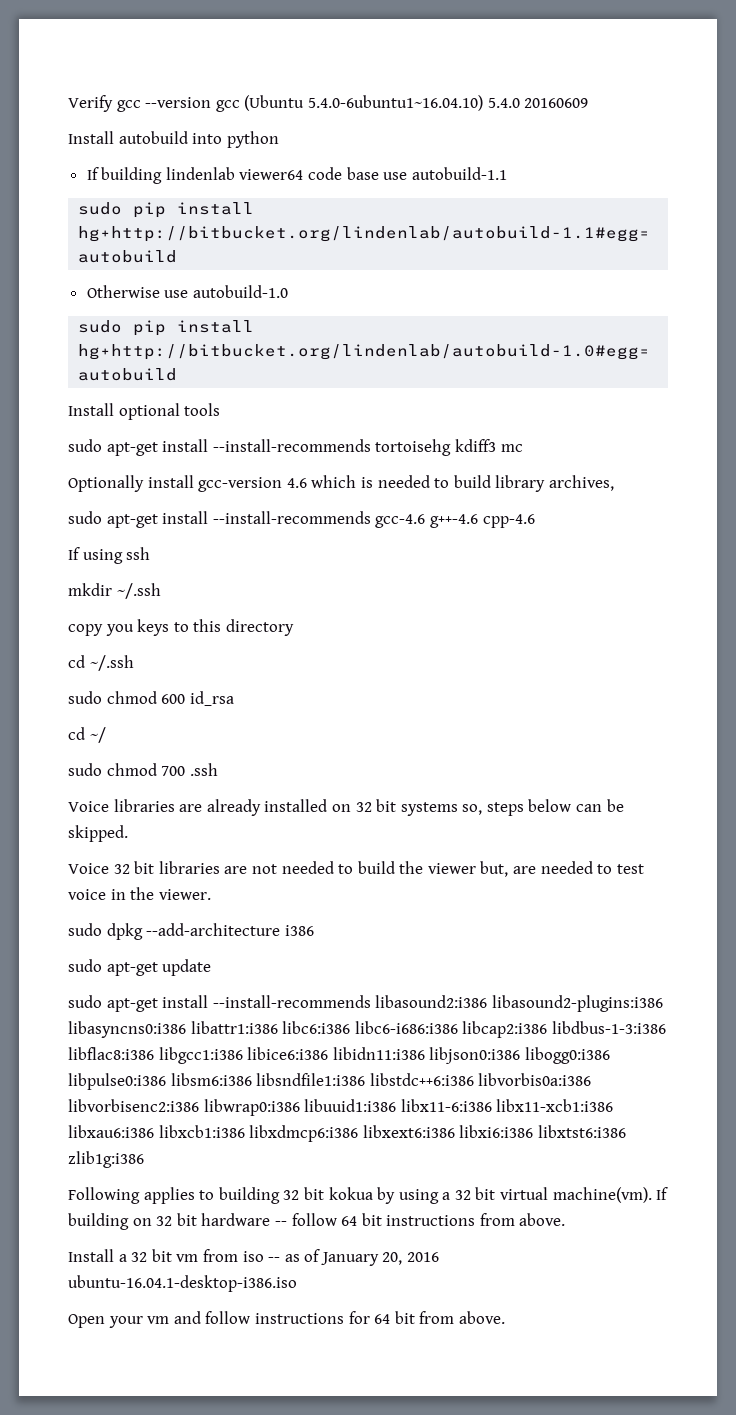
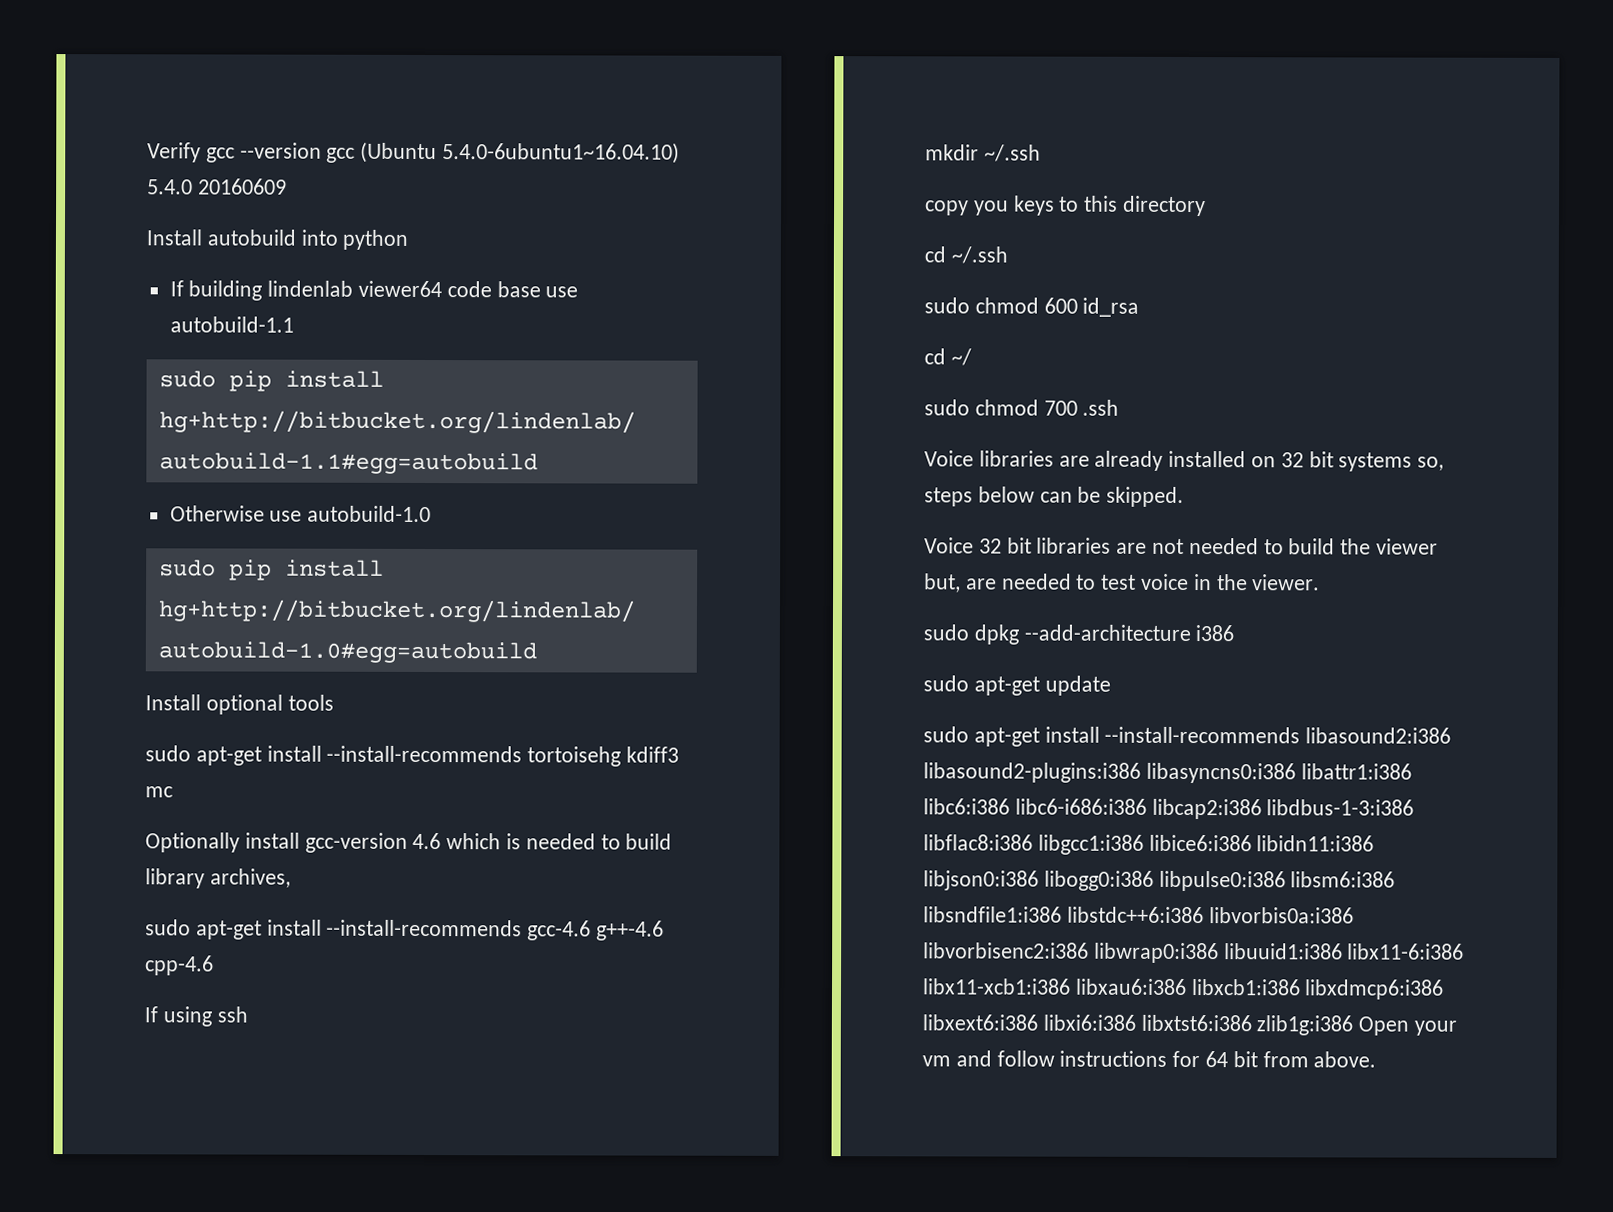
[68,1187,669,1204] [68,1213,566,1230] [68,1249,440,1266] [68,1275,297,1292] // Following applies to building 32 bit kokua by using a 32 bit virtual machine(vm). If building on 32 bit hardware -- follow 64 bit instructions from above. // Install a 32 bit vm from iso -- as of January 20, 2016 ubuntu-16.04.1-desktop-i386.iso // -> (1354, 1025) none

